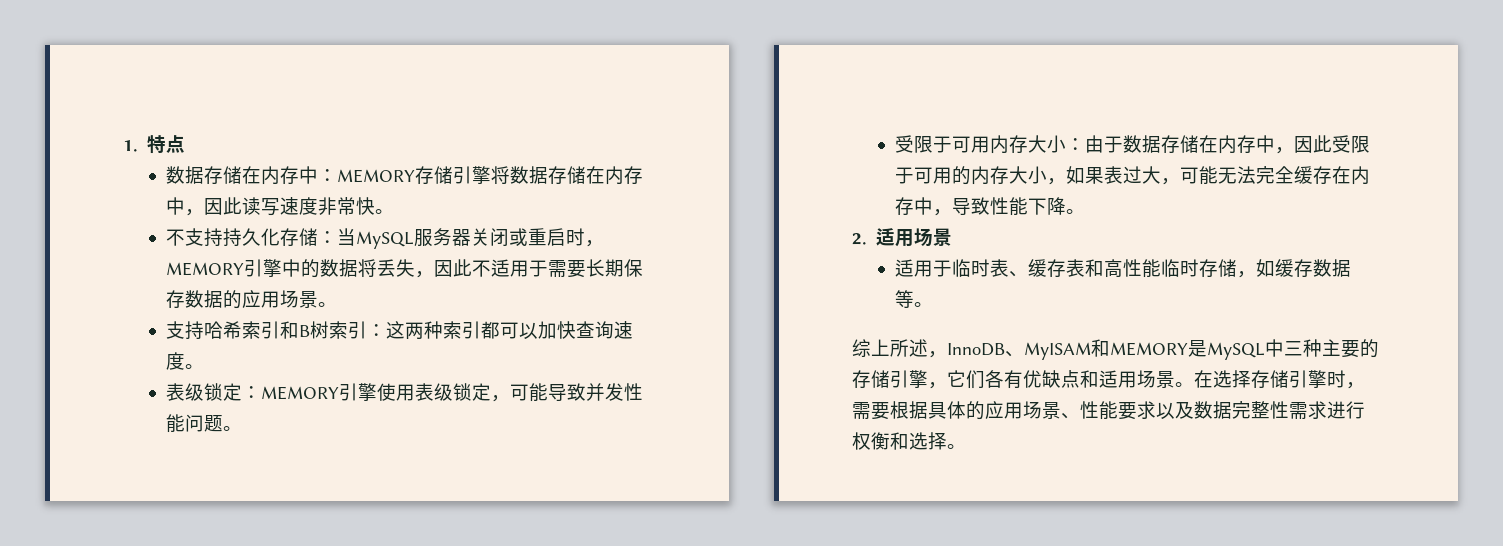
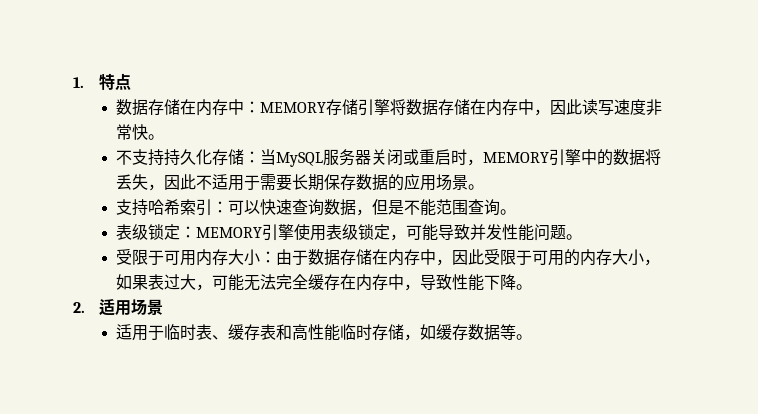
[279,321,633,339] [165,352,185,370] 和B树索引：这两种索引都可以加快查询速度 -> [212,199,501,216] ：可以快速查询数据，但是不能范围查询
[852,339,1379,360] [852,370,1365,389] [852,401,1365,420] [852,432,966,450] // 综上所述，InnoDB、MyISAM和MEMORY是MySQL中三种主要的存储引擎，它们各有优缺点和适用场景。在选择存储引擎时，需要根据具体的应用场景、性能要求以及数据完整性需求进行权衡和选择。 -> (533, 337) none

